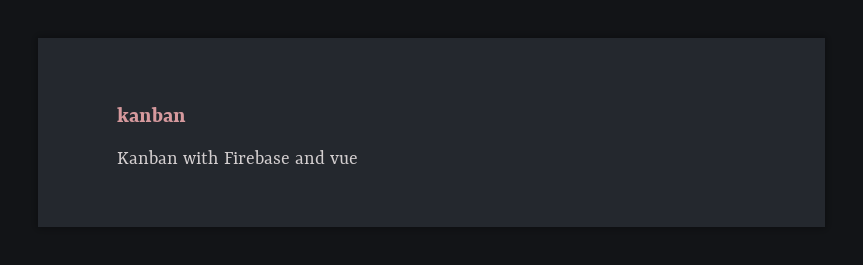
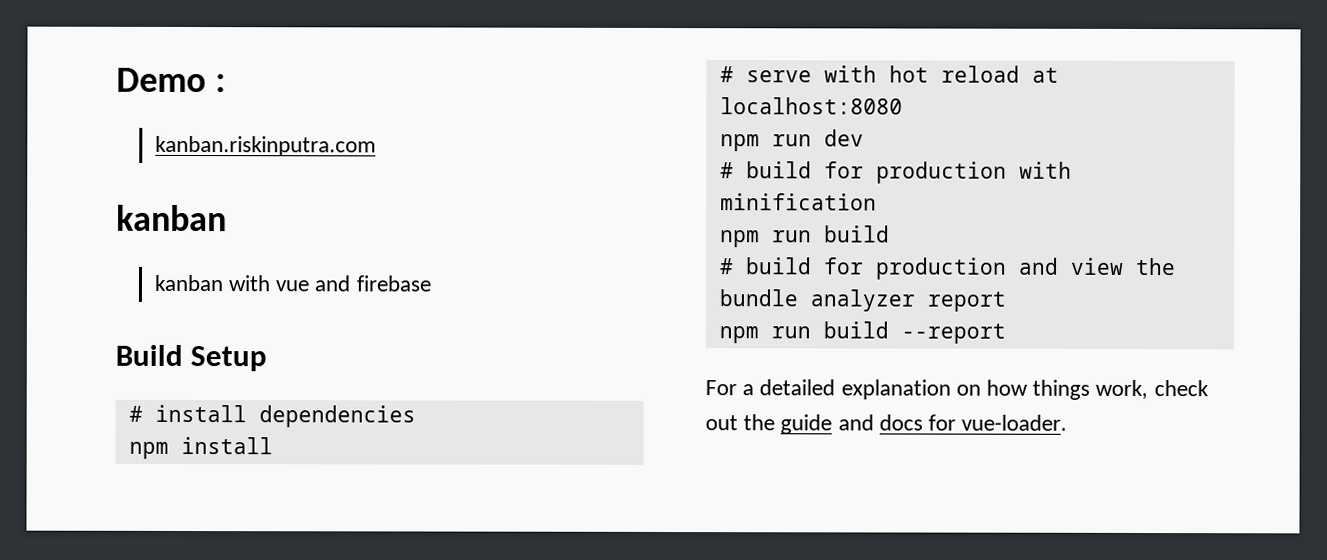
[117,107,186,122] [117,150,359,164] kanban // Kanban with Firebase and vue -> [116,67,226,93] [154,135,376,157] [116,204,227,232] [153,274,432,292] [115,344,268,372] [128,404,416,428] [128,436,273,459] [719,65,1059,83] [719,97,903,115] [719,129,864,152] [719,161,1072,184] [719,193,877,211] [719,225,890,248] [719,257,1176,280] [718,289,1006,312] [718,321,1006,344] [705,379,1209,400] [705,414,1068,435] Demo : // kanban.riskinputra.com // kanban // kanban with vue and firebase // Build Setup // # install dependencies // npm install // # serve with hot reload at localhost:8080 // npm run dev // # build for production with minification // npm run build // # build for production and view the bundle analyzer report // npm run build --report // For a detailed explanation on how things work, check out the guide and docs for vue-loader.

